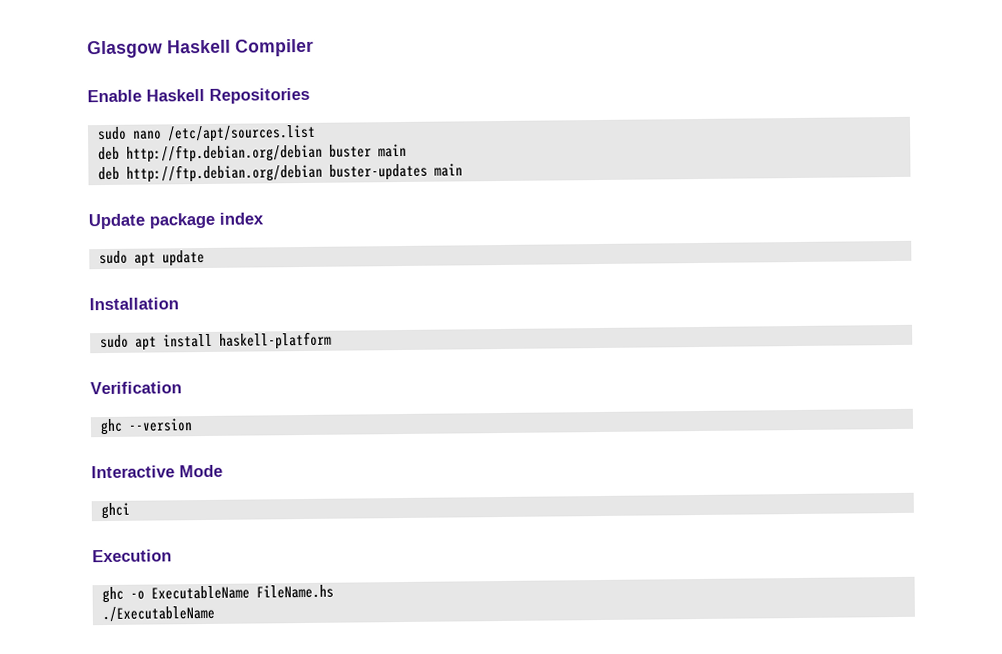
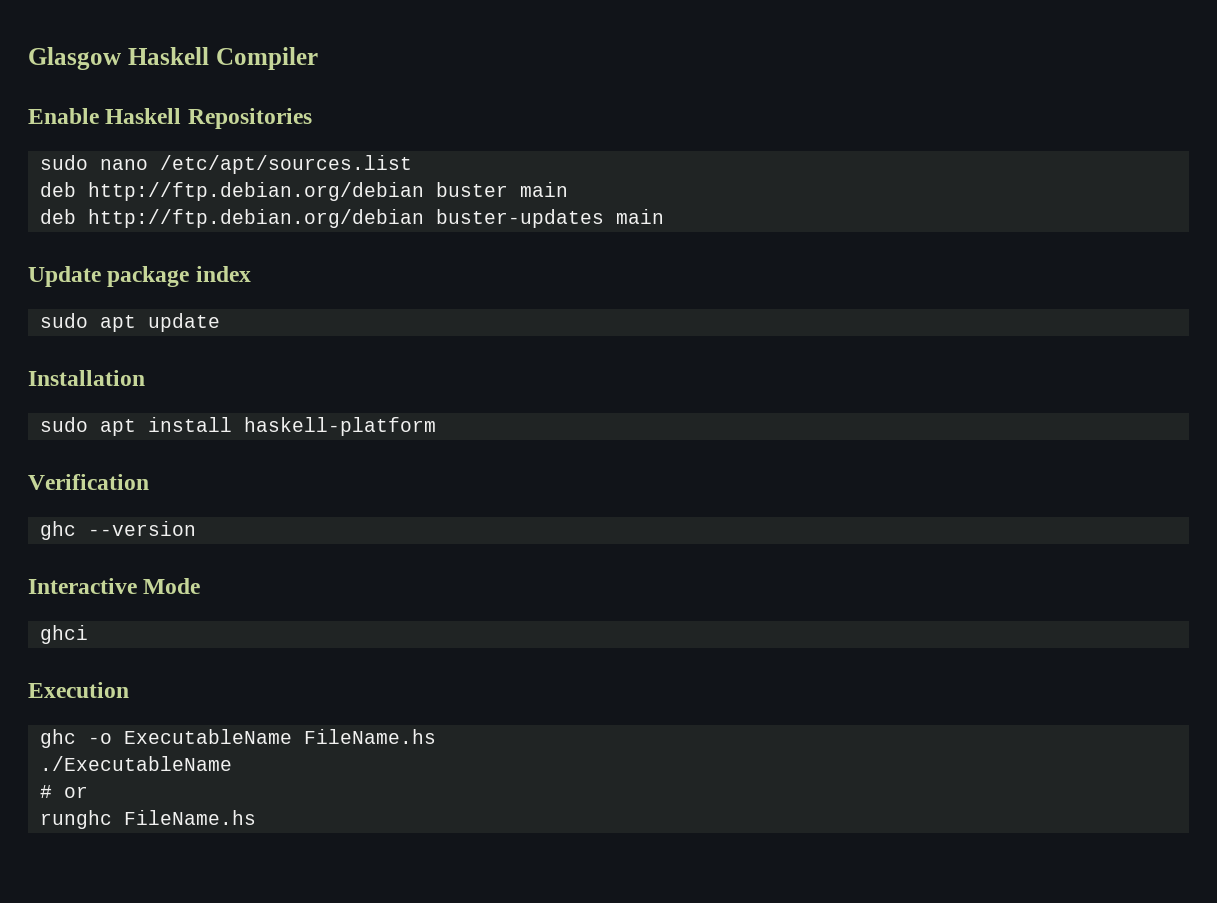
(215, 614) none -> [40,785,88,798] [40,810,256,829] // # or // runghc FileName.hs

